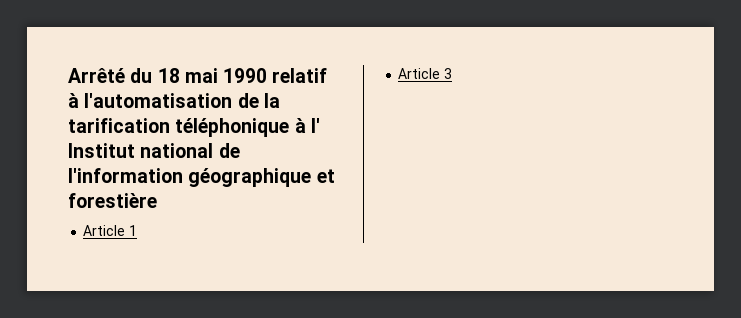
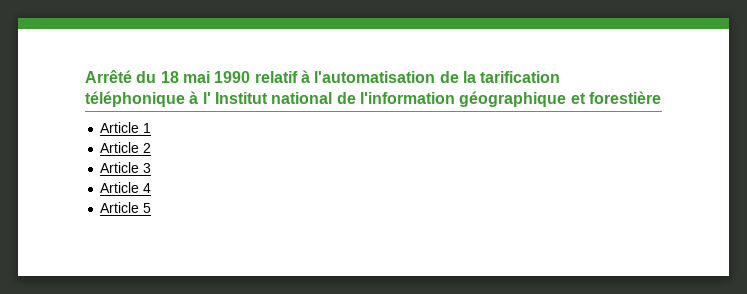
(138, 230) none -> [100,142,152,153] // Article 2
(453, 73) none -> [100,182,152,193] [100,202,152,213] // Article 4 // Article 5

